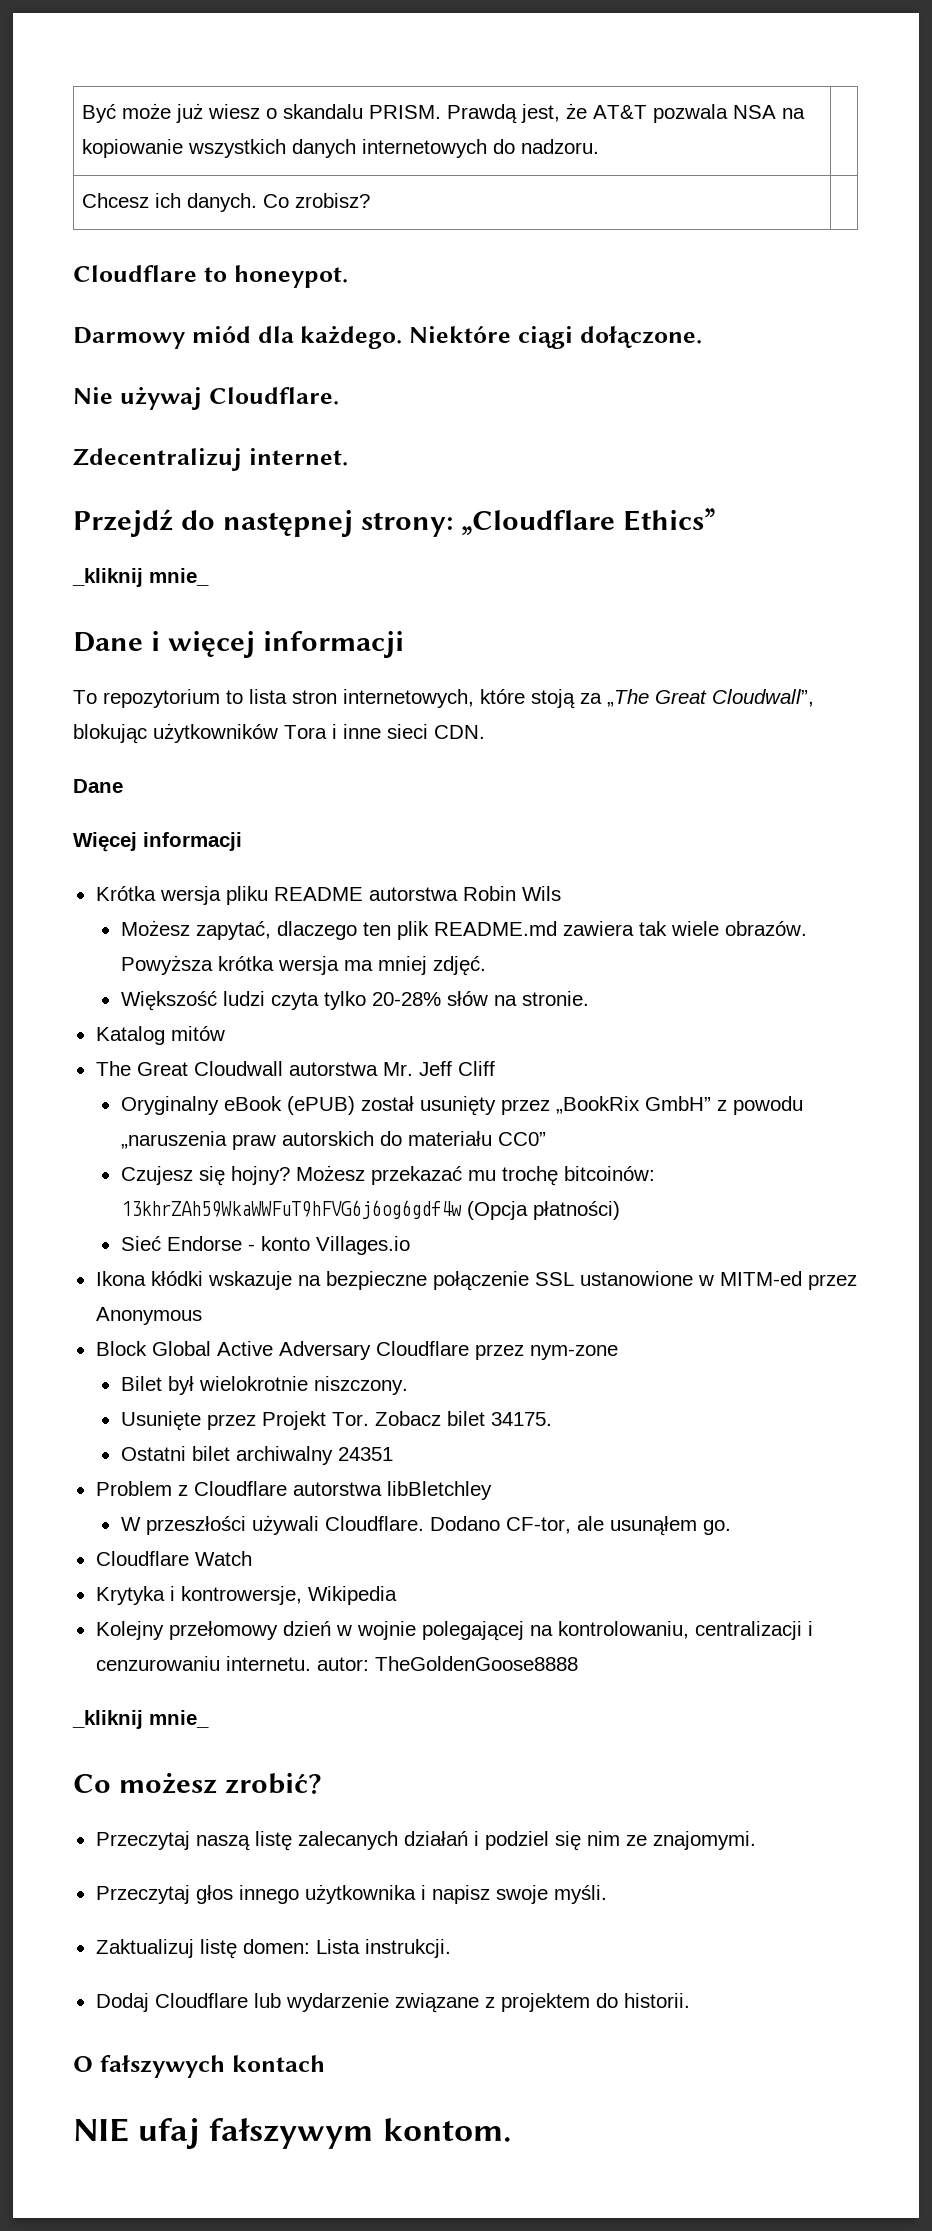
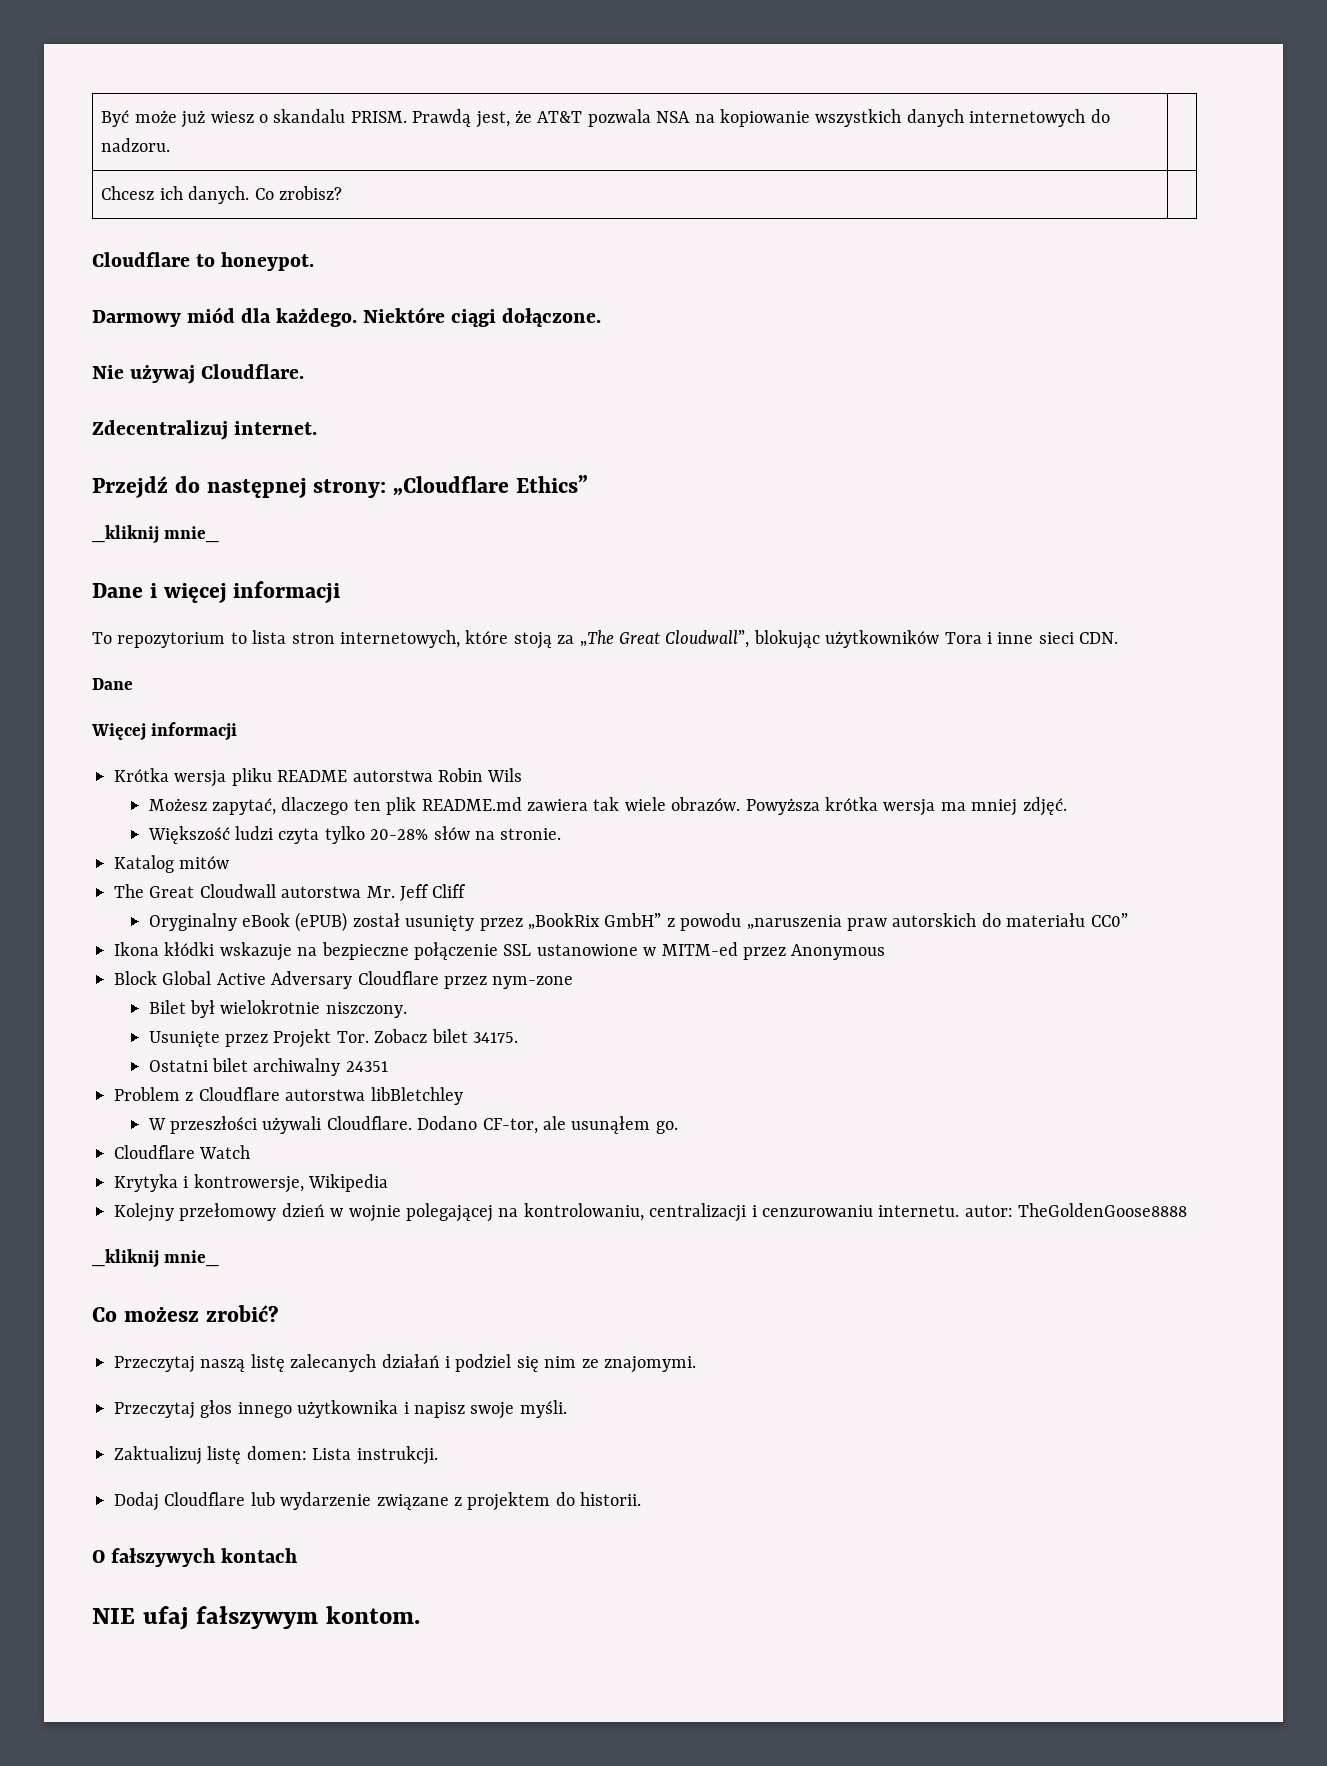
[120,1165,655,1186] [120,1200,620,1220] [120,1236,410,1255] // Czujesz się hojny? Możesz przekazać mu trochę bitcoinów: 13khrZAh59WkaWWFuT9hFVG6j6og6gdf4w (Opcja płatności) // Sieć Endorse - konto Villages.io -> (1128, 920) none

